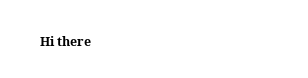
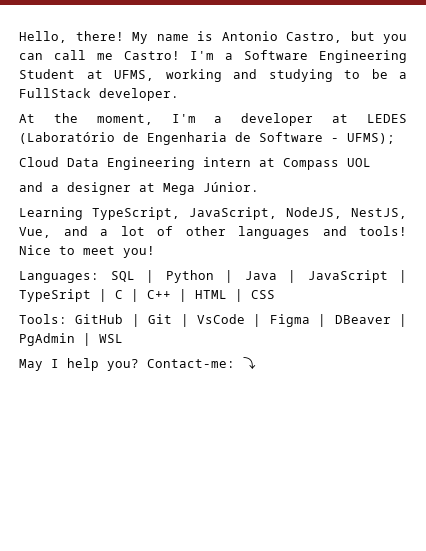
[40,36,92,46] Hi there -> [19,31,407,44] [19,50,407,63] [19,69,407,82] [19,88,179,101] [19,113,407,126] [19,132,395,145] [19,157,371,170] [19,182,259,195] [19,207,407,220] [19,226,407,239] [19,245,155,258] [19,270,407,283] [19,289,275,302] [19,314,407,327] [19,333,123,346] [19,357,256,371] Hello, there! My name is Antonio Castro, but you can call me Castro! I'm a Software Engineering Student at UFMS, working and studying to be a FullStack developer. // At the moment, I'm a developer at LEDES (Laboratório de Engenharia de Software - UFMS); // Cloud Data Engineering intern at Compass UOL // and a designer at Mega Júnior. // Learning TypeScript, JavaScript, NodeJS, NestJS, Vue, and a lot of other languages and tools! Nice to meet you! // Languages: SQL | Python | Java | JavaScript | TypeSript | C | C++ | HTML | CSS // Tools: GitHub | Git | VsCode | Figma | DBeaver | PgAdmin | WSL // May I help you? Contact-me: ⤵

